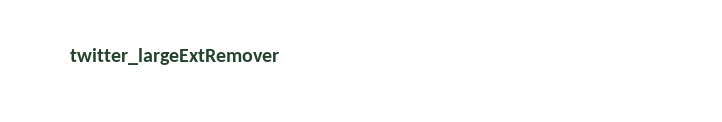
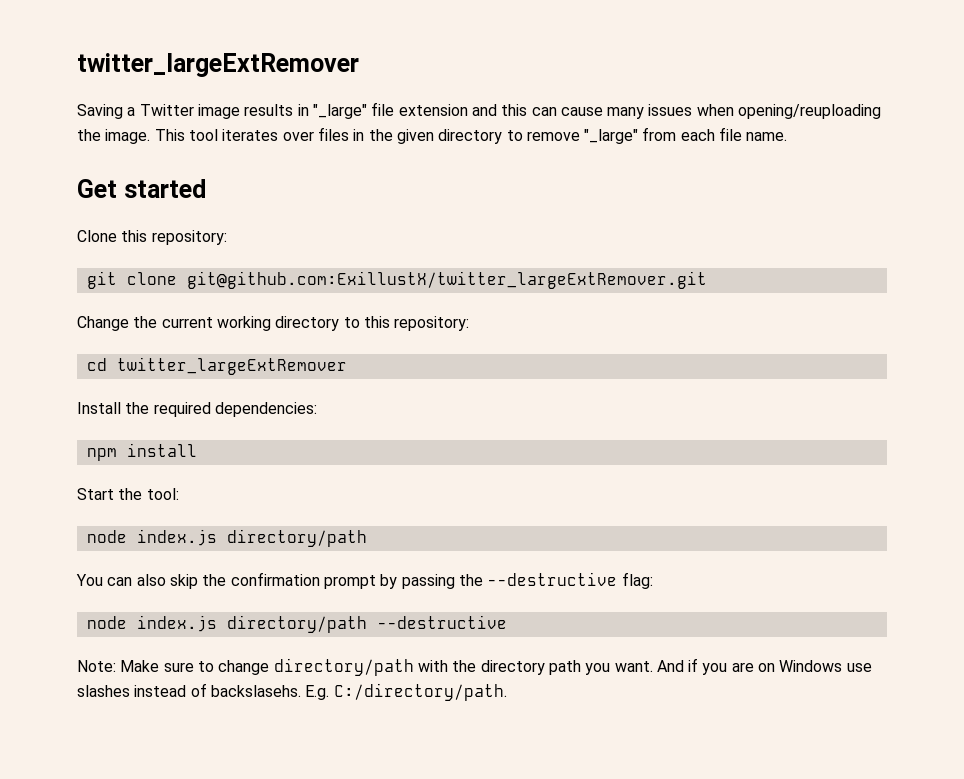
[70,48,279,65] twitter_largeExtRemover -> [77,53,359,77] [77,102,882,119] [77,127,788,144] [77,179,206,198] [77,230,227,245] [86,271,707,289] [77,316,470,331] [86,357,347,375] [77,402,317,417] [86,443,197,461] [77,488,179,500] [86,529,367,547] [76,572,653,589] [86,615,507,633] [77,658,872,676] [77,683,507,701] twitter_largeExtRemover // Saving a Twitter image results in "_large" file extension and this can cause many issues when opening/reuploading the image. This tool iterates over files in the given directory to remove "_large" from each file name. // Get started // Clone this repository: // git clone git@github.com:ExillustX/twitter_largeExtRemover.git // Change the current working directory to this repository: // cd twitter_largeExtRemover // Install the required dependencies: // npm install // Start the tool: // node index.js directory/path // You can also skip the confirmation prompt by passing the --destructive flag: // node index.js directory/path --destructive // Note: Make sure to change directory/path with the directory path you want. And if you are on Windows use slashes instead of backslasehs. E.g. C:/directory/path.

